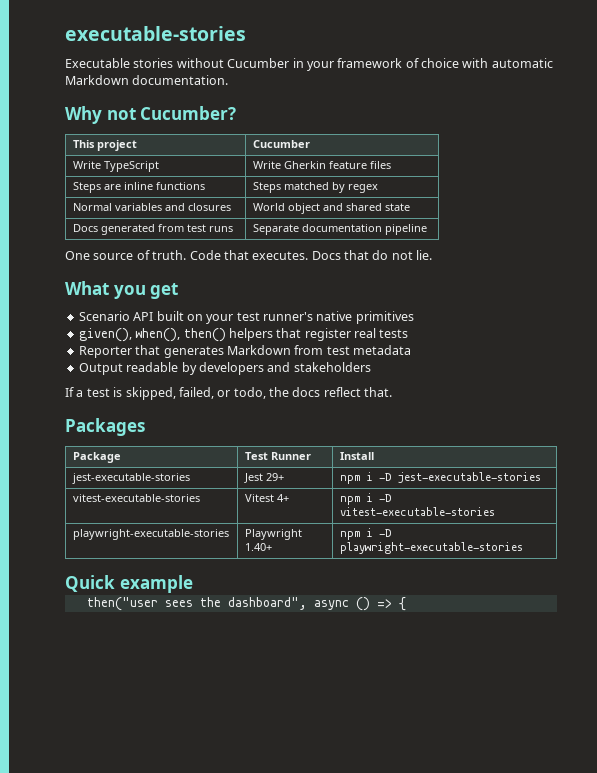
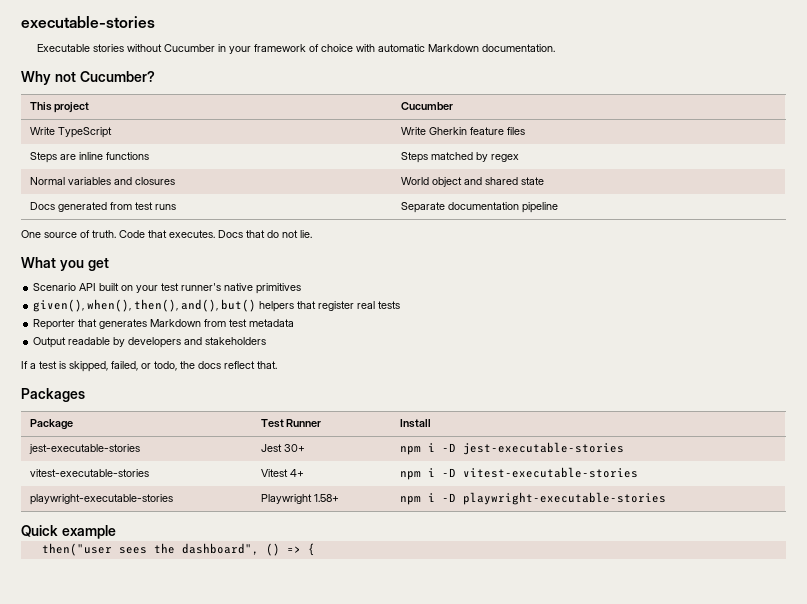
[183,328,226,342] then() -> [134,299,257,312] then(), and(), but()
[266,473,285,481] 29+ -> [283,444,305,452] 30+
[245,543,273,551] 1.40+ -> [313,494,339,502] 1.58+
[313,600,349,610] async -> (259, 549) none

